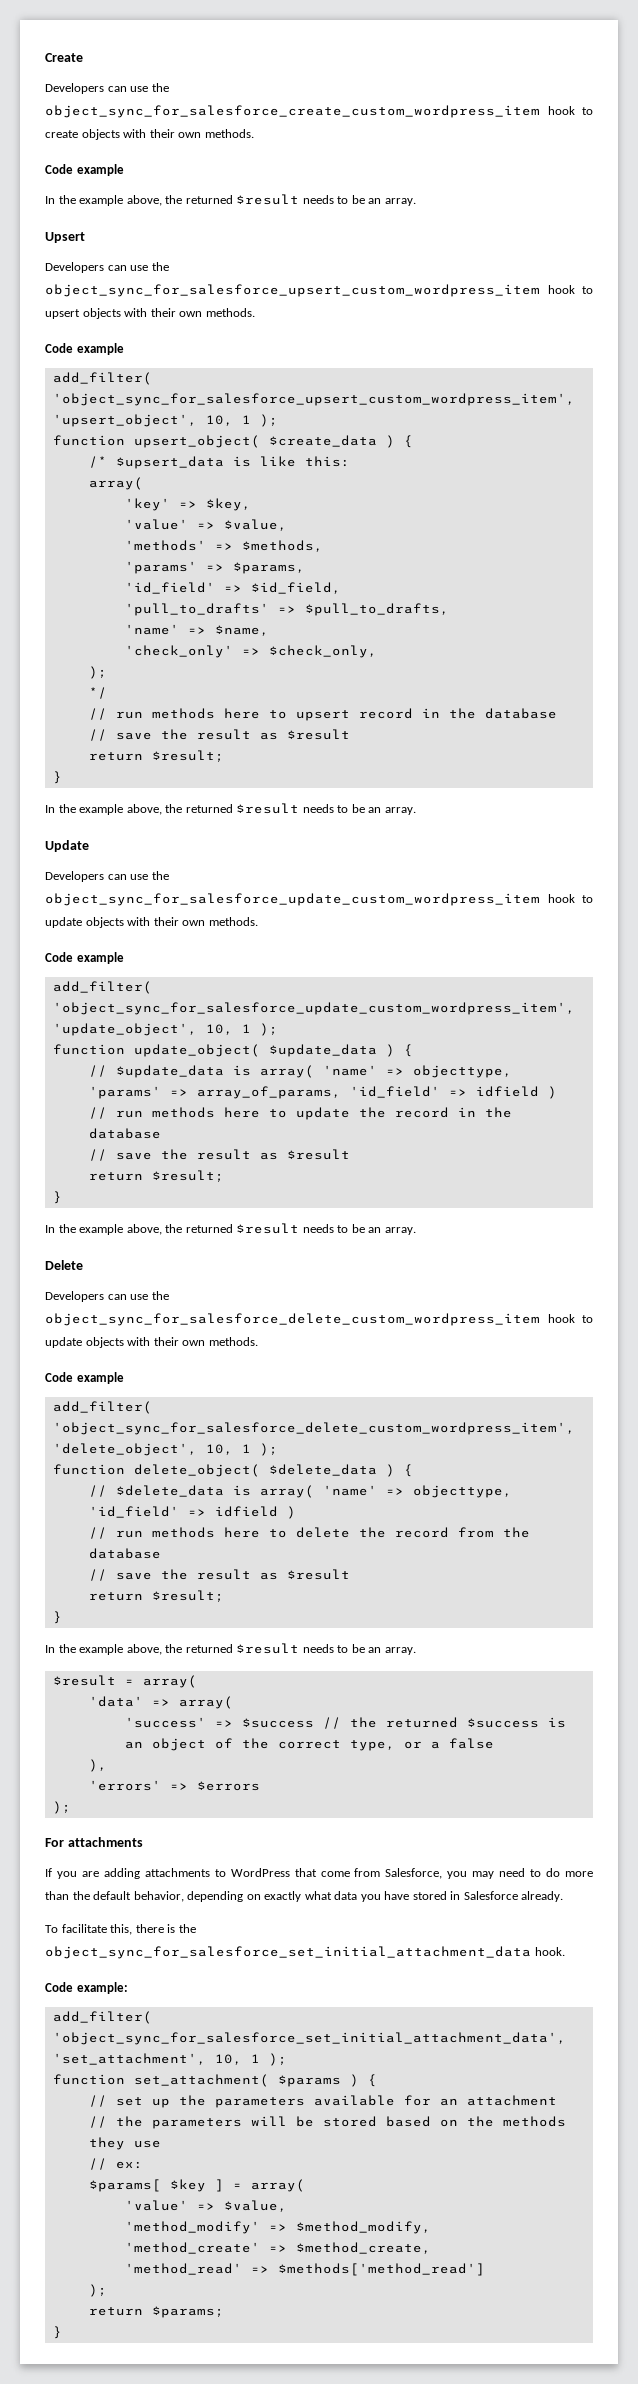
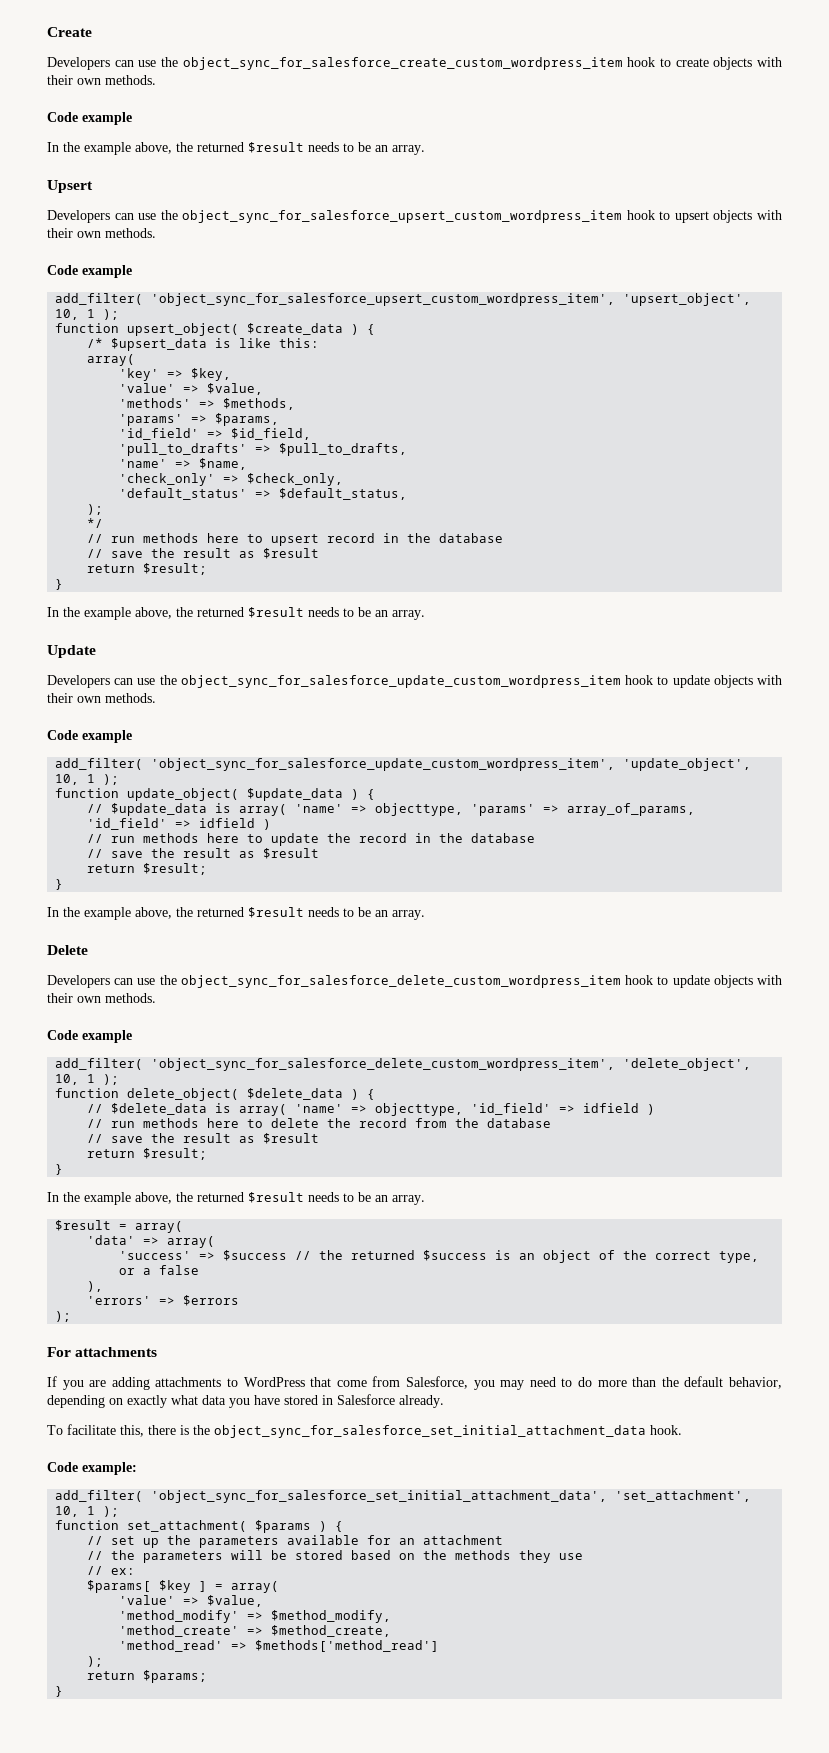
(377, 651) none -> [119,488,408,500] // 'default_status' => $default_status,

